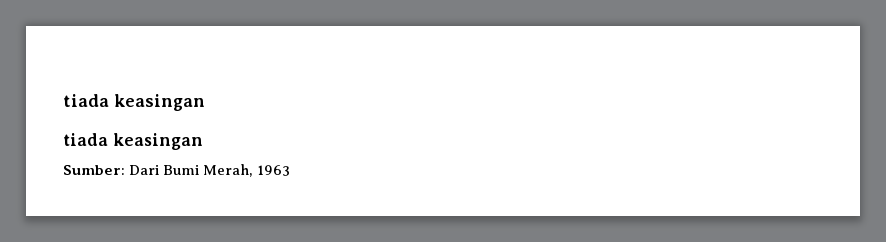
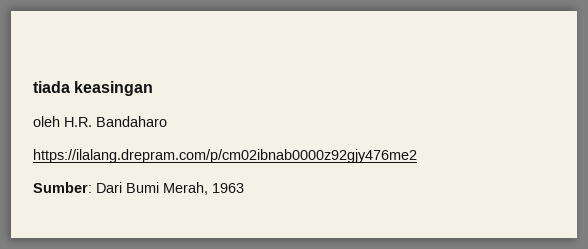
[63,94,205,111] [63,133,203,150] tiada keasingan // tiada keasingan -> [33,81,154,96] [33,116,167,127] [33,149,417,163] tiada keasingan // oleh H.R. Bandaharo // https://ilalang.drepram.com/p/cm02ibnab0000z92gjy476me2

